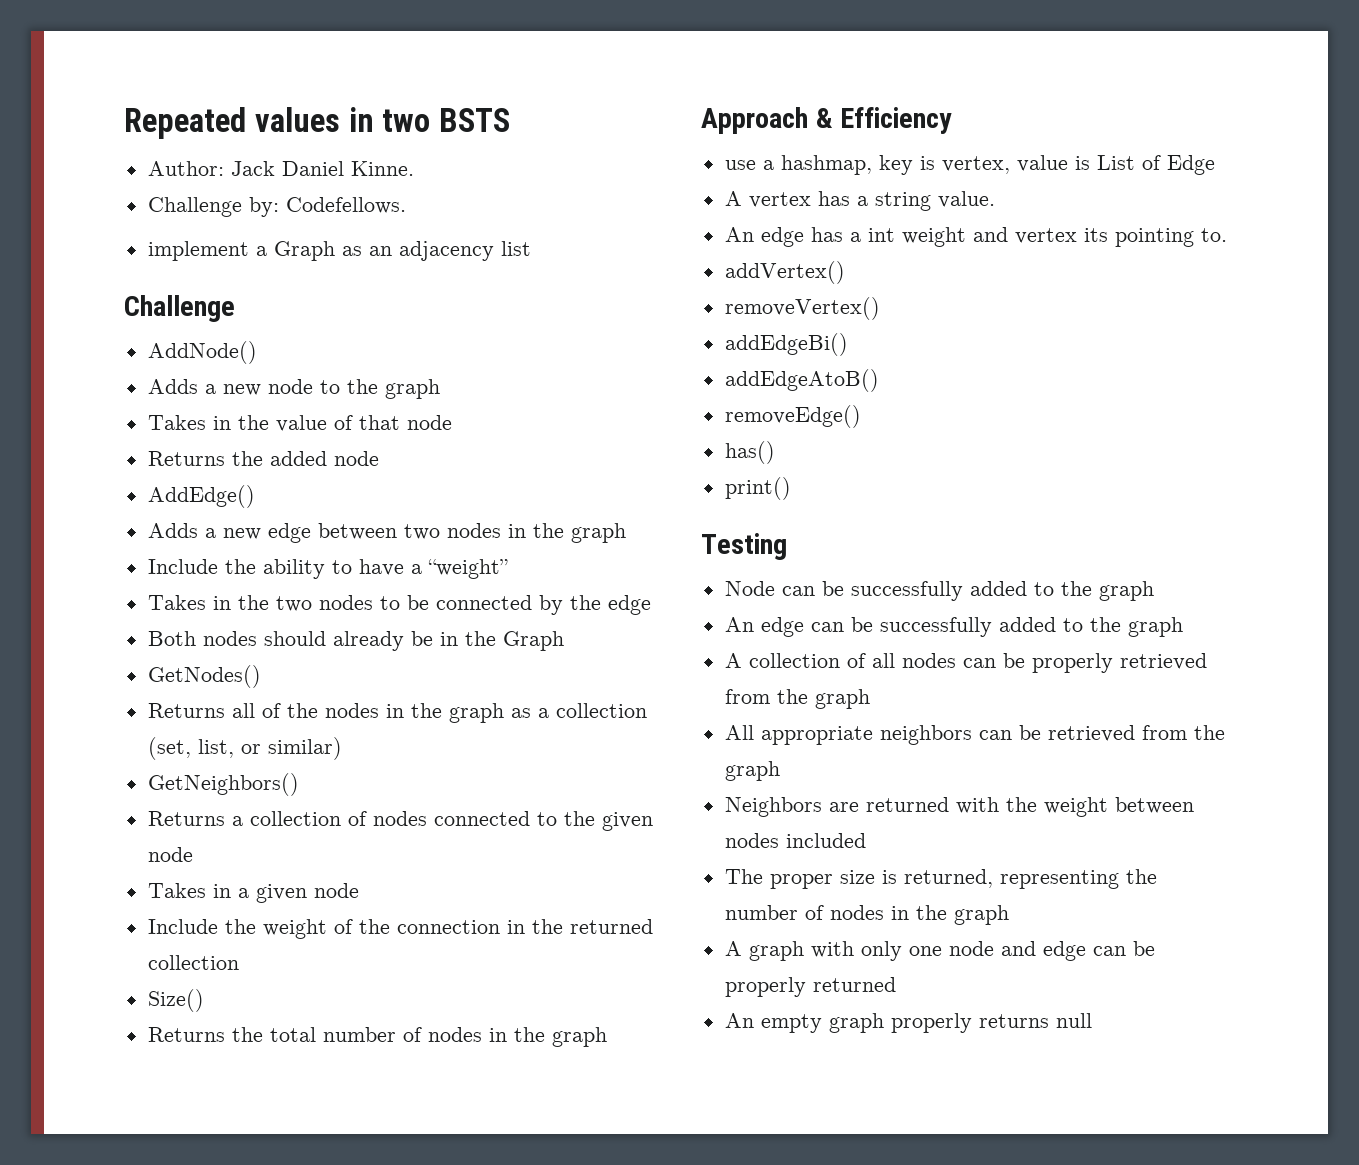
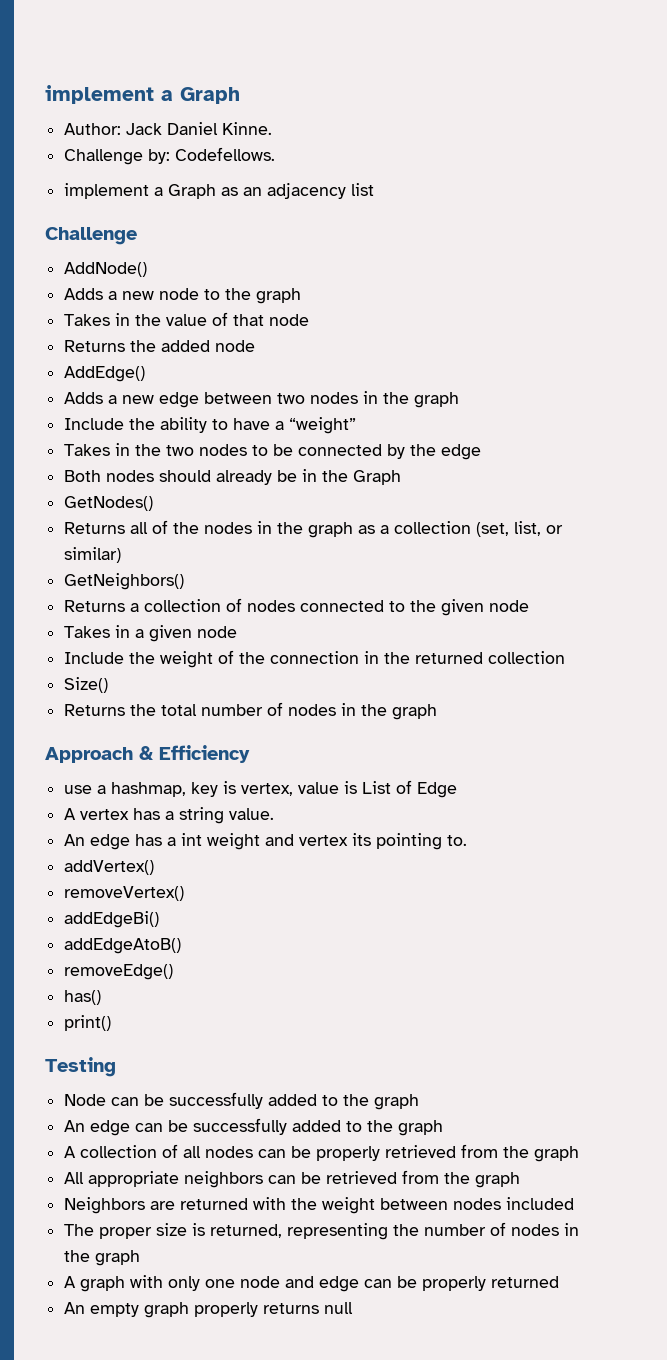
[124,107,511,139] Repeated values in two BSTS -> [45,85,240,104] implement a Graph

